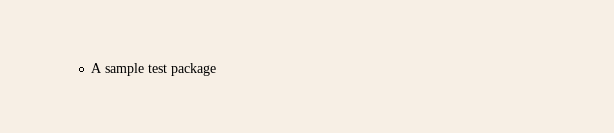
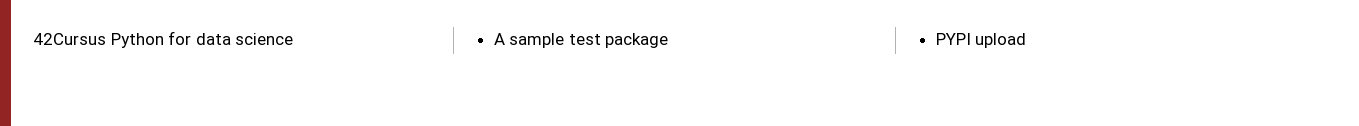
(91, 68) none -> [33,31,294,48] 42Cursus Python for data science //
(217, 69) none -> [935,33,1027,48] // PYPI upload

